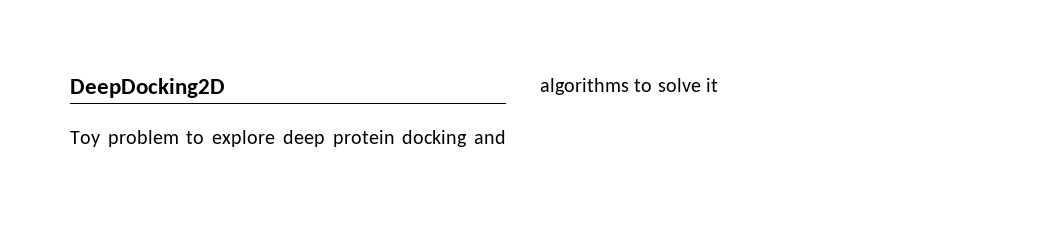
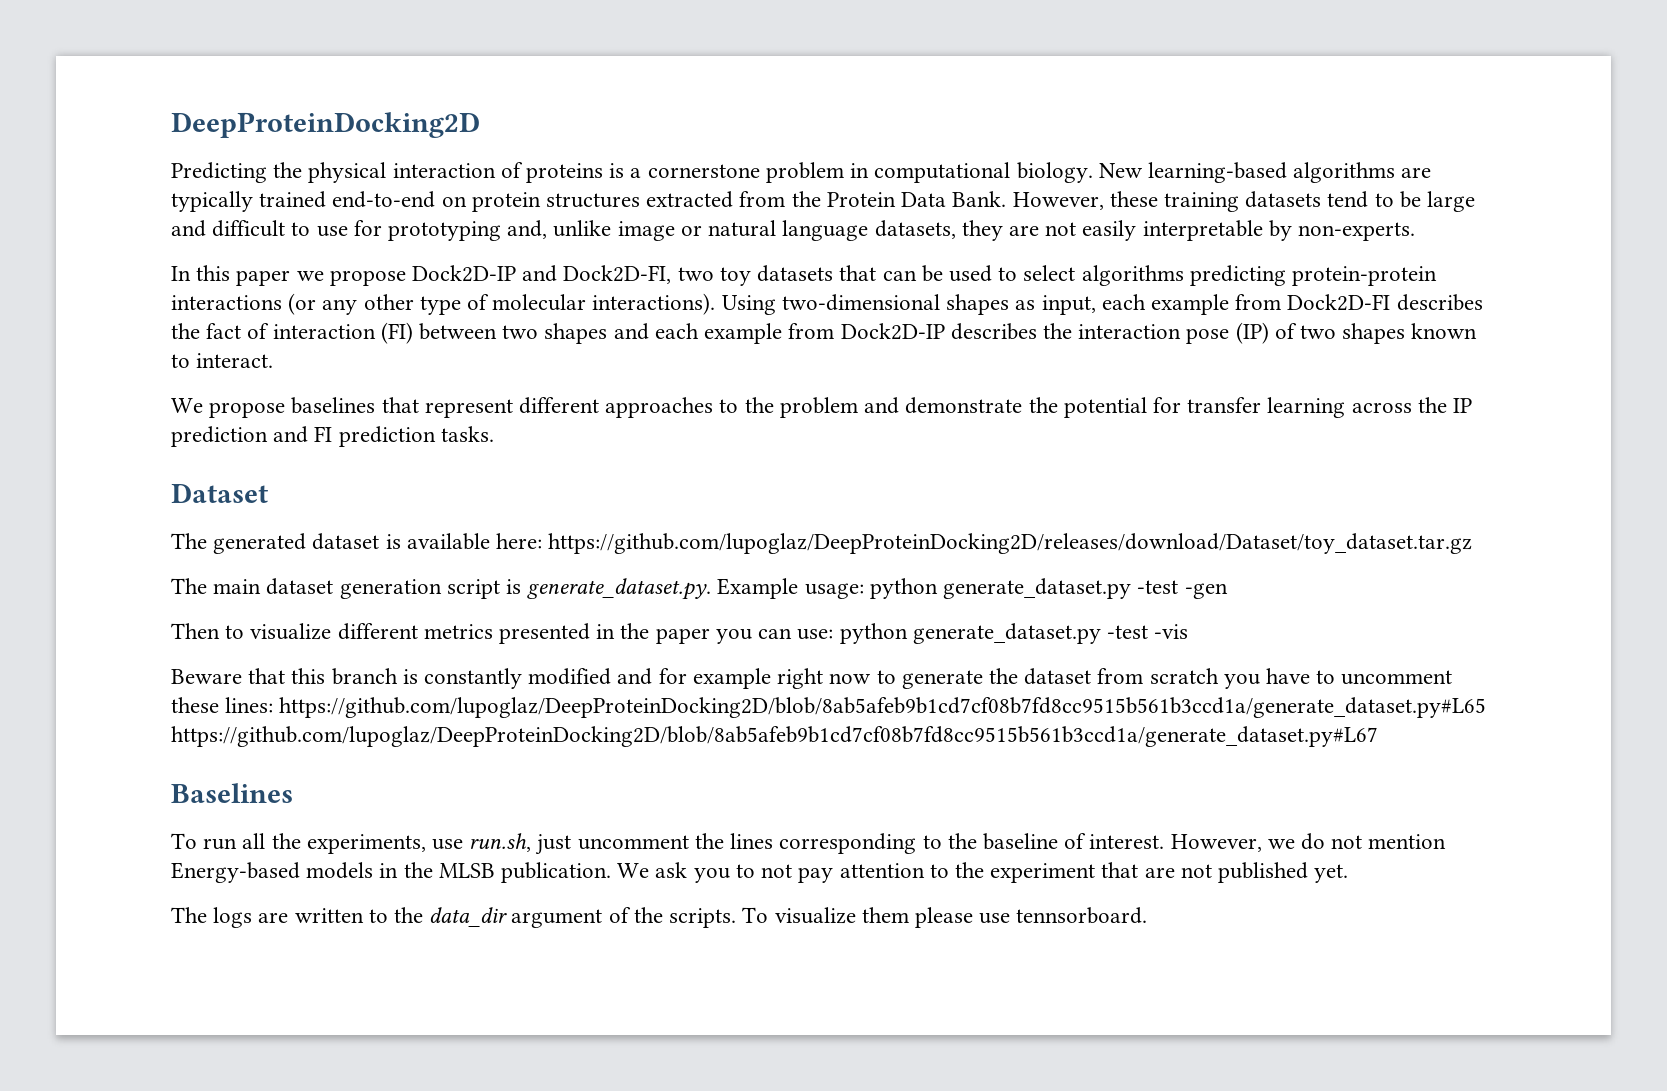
[70,78,225,98] [70,130,507,147] [540,78,719,95] DeepDocking2D // Toy problem to explore deep protein docking and algorithms to solve it -> [171,112,480,138] [171,162,1432,183] [171,191,1475,212] [171,220,1415,241] [171,265,1437,286] [171,293,1483,315] [171,322,1478,344] [171,353,274,368] [171,397,1472,418] [171,426,494,447] [171,483,268,503] [171,533,1473,554] [171,578,1228,600] [171,623,1189,644] [171,668,1453,689] [171,697,1487,718] [171,726,1378,747] [171,783,293,803] [171,833,1447,855] [171,862,1349,883] [171,907,1148,928] DeepProteinDocking2D // Predicting the physical interaction of proteins is a cornerstone problem in computational biology. New learning-based algorithms are typically trained end-to-end on protein structures extracted from the Protein Data Bank. However, these training datasets tend to be large and difficult to use for prototyping and, unlike image or natural language datasets, they are not easily interpretable by non-experts. // In this paper we propose Dock2D-IP and Dock2D-FI, two toy datasets that can be used to select algorithms predicting protein-protein interactions (or any other type of molecular interactions). Using two-dimensional shapes as input, each example from Dock2D-FI describes the fact of interaction (FI) between two shapes and each example from Dock2D-IP describes the interaction pose (IP) of two shapes known to interact. // We propose baselines that represent different approaches to the problem and demonstrate the potential for transfer learning across the IP prediction and FI prediction tasks. // Dataset // The generated dataset is available here: https://github.com/lupoglaz/DeepProteinDocking2D/releases/download/Dataset/toy_dataset.tar.gz // The main dataset generation script is generate_dataset.py. Example usage: python generate_dataset.py -test -gen // Then to visualize different metrics presented in the paper you can use: python generate_dataset.py -test -vis // Beware that this branch is constantly modified and for example right now to generate the dataset from scratch you have to uncomment these lines: https://github.com/lupoglaz/DeepProteinDocking2D/blob/8ab5afeb9b1cd7cf08b7fd8cc9515b561b3ccd1a/generate_dataset.py#L65 https://github.com/lupoglaz/DeepProteinDocking2D/blob/8ab5afeb9b1cd7cf08b7fd8cc9515b561b3ccd1a/generate_dataset.py#L67 // Baselines // To run all the experiments, use run.sh, just uncomment the lines corresponding to the baseline of interest. However, we do not mention Energy-based models in the MLSB publication. We ask you to not pay attention to the experiment that are not published yet. // The logs are written to the data_dir argument of the scripts. To visualize them please use tennsorboard.

